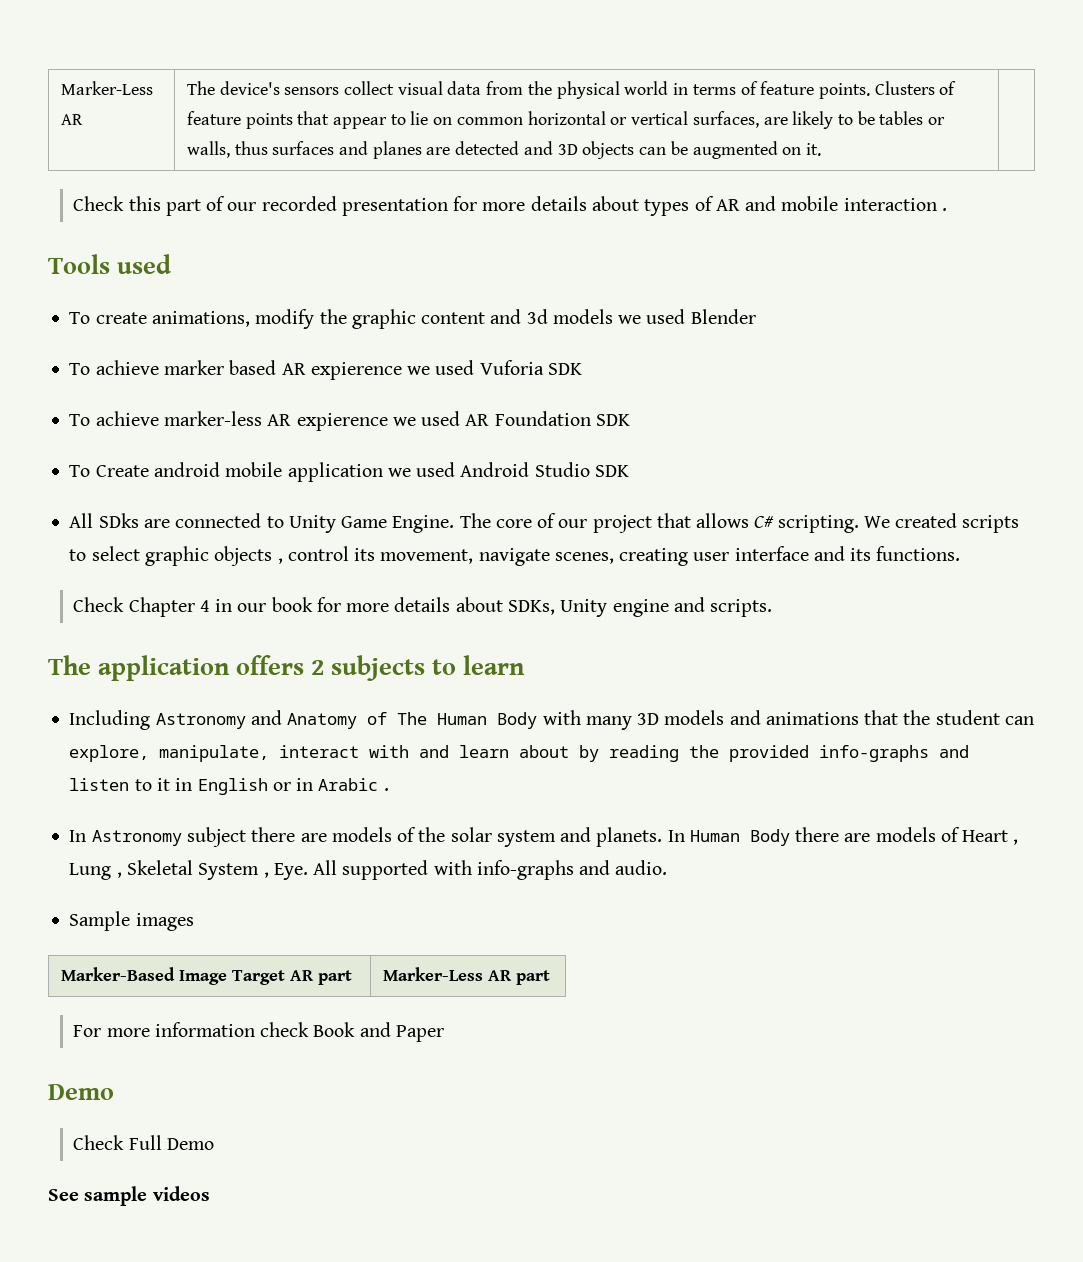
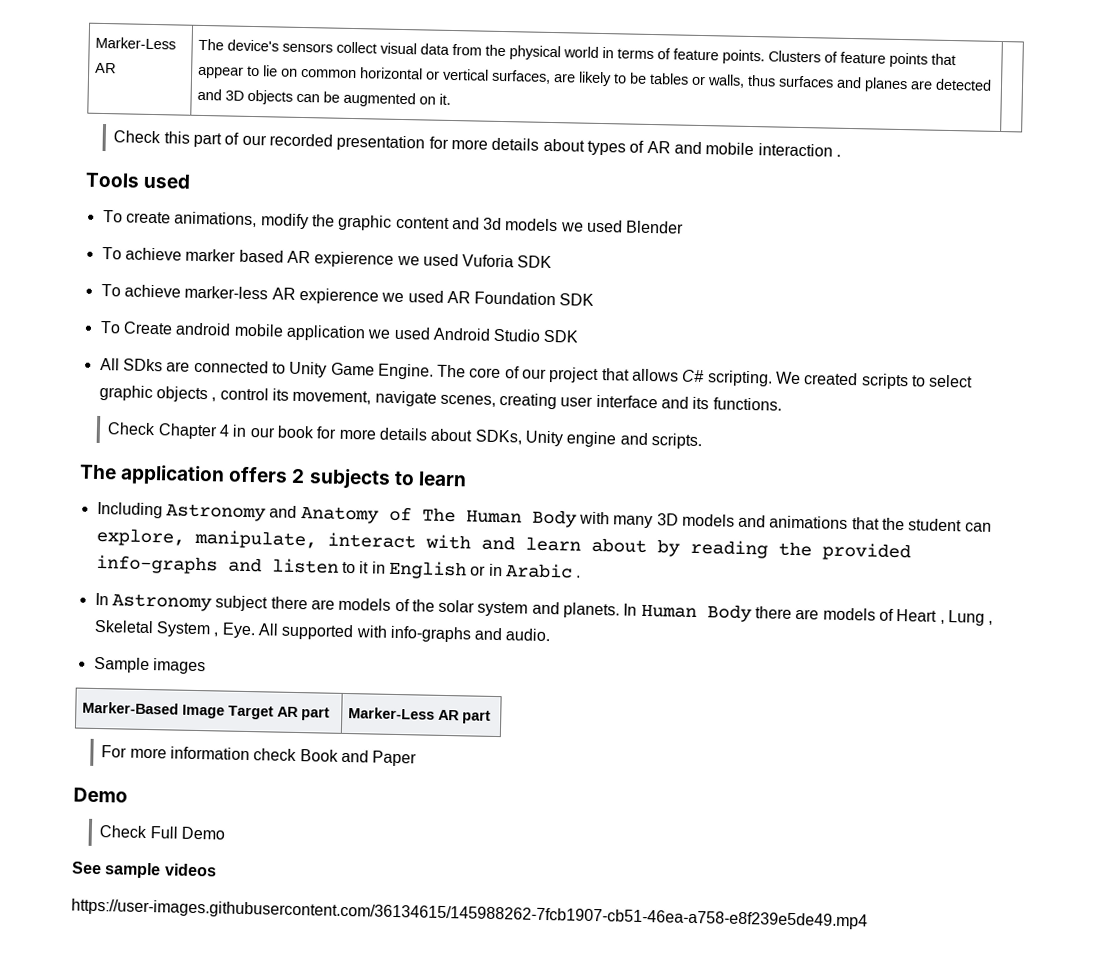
(210, 1193) none -> [71,898,868,930] // https://user-images.githubusercontent.com/36134615/145988262-7fcb1907-cb51-46ea-a758-e8f239e5de49.mp4

